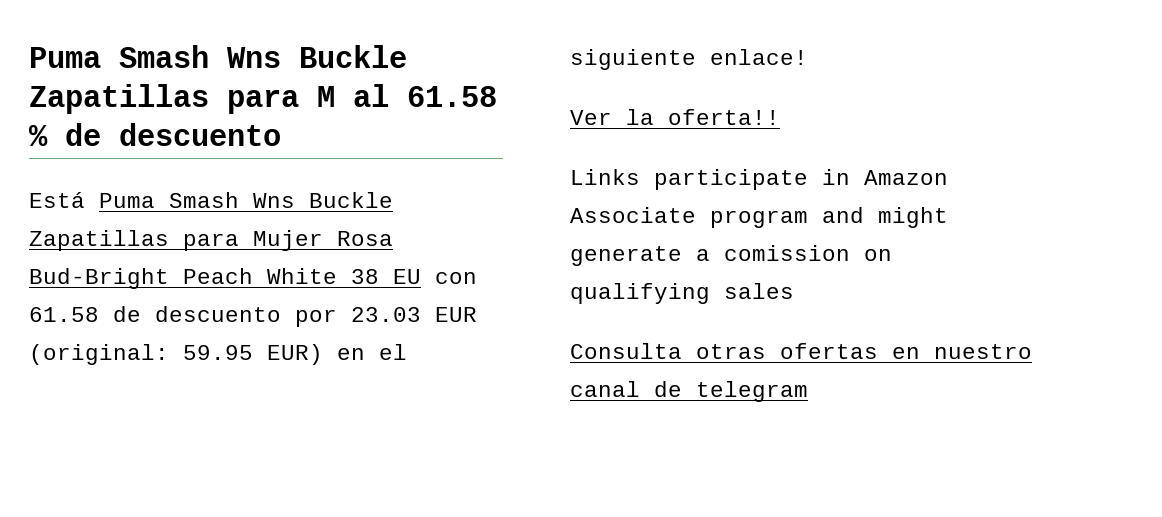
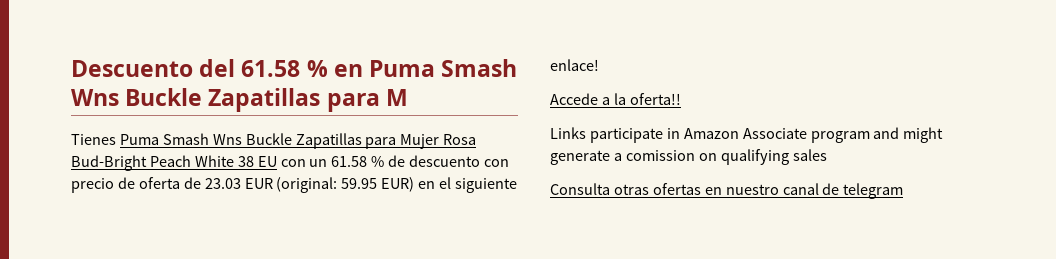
(29, 57) none -> [71,59,363,77] Descuento del 61.58 % en
[353,84,497,107] [29,123,281,146] [29,192,85,208] al 61.58 % de descuento // Está -> [71,134,116,145] // Tienes
[29,306,337,327] 61.58 de descuento por -> [309,155,510,167] [71,177,201,193] un 61.58 % de descuento con precio de oferta de
[570,110,612,125] Ver -> [550,93,610,105] Accede a

